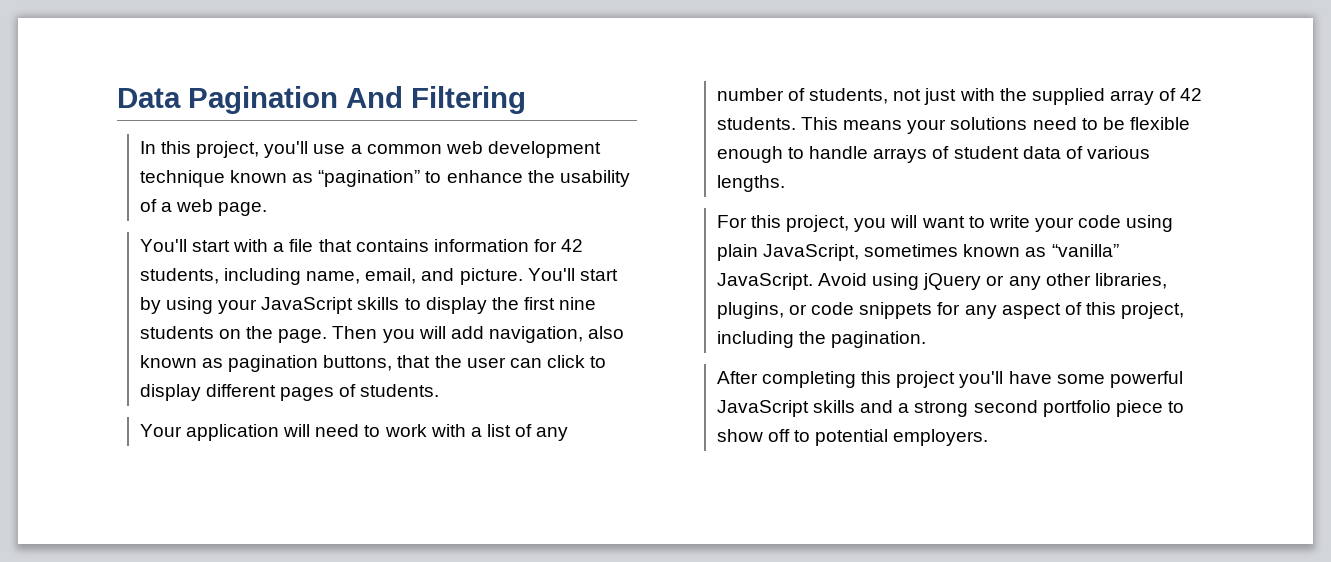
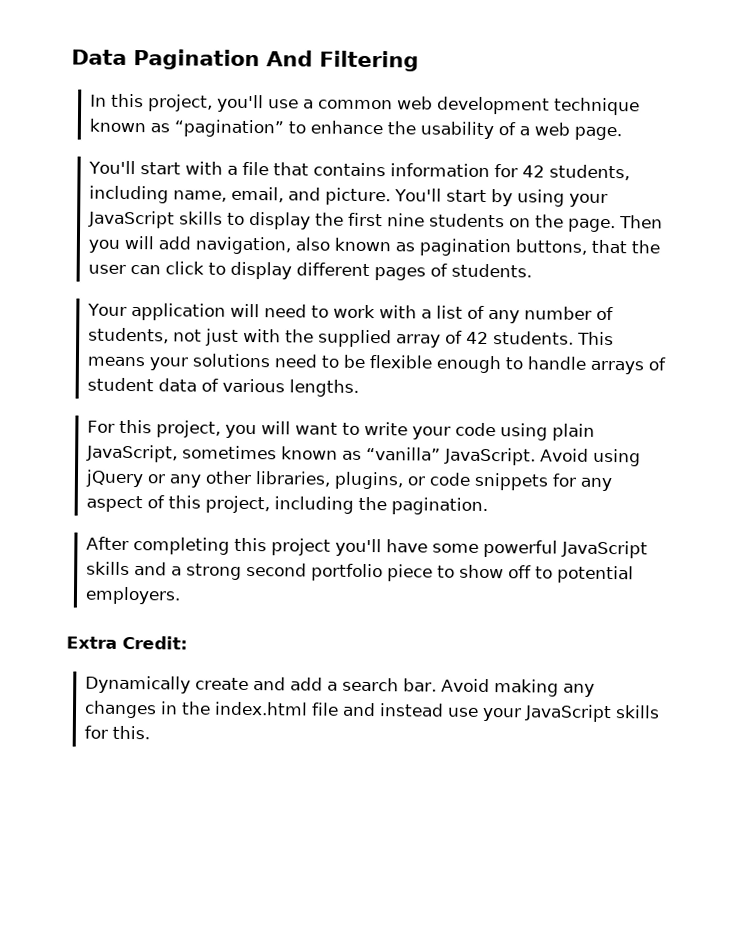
(989, 437) none -> [66,635,188,650] [84,675,595,697] [83,700,660,723] [83,725,150,740] // Extra Credit: // Dynamically create and add a search bar. Avoid making any changes in the index.html file and instead use your JavaScript skills for this.

